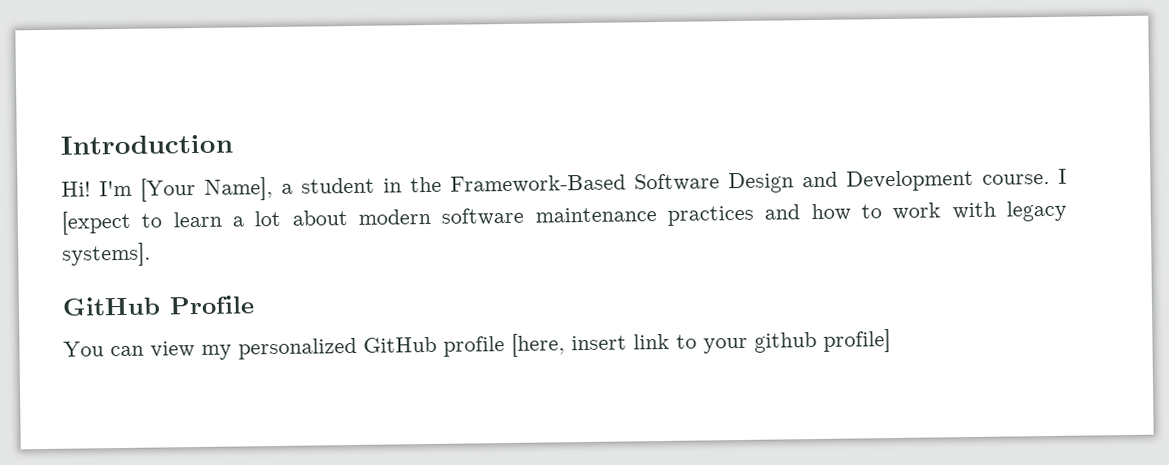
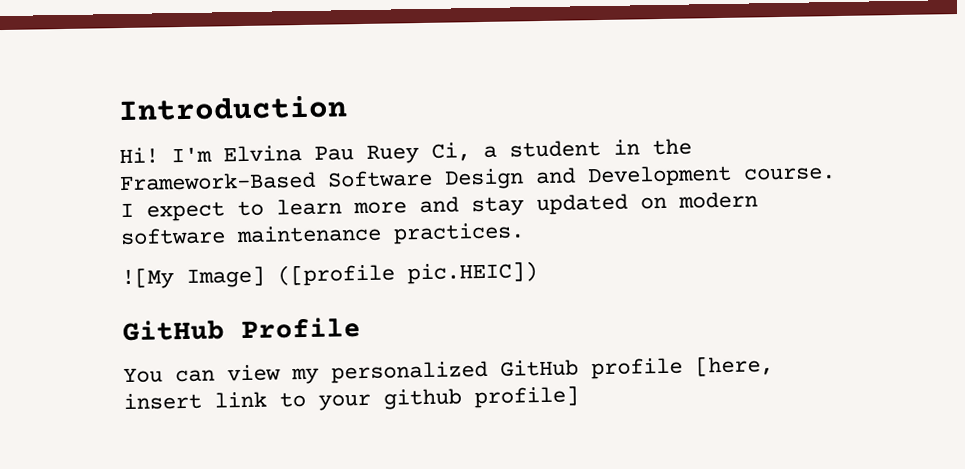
[140,177,273,202] [Your Name], -> [223,142,471,164] Elvina Pau Ruey Ci,
[61,210,131,235] [expect -> [146,201,225,222] expect
[232,200,1068,227] [62,242,151,267] a lot about modern software maintenance practices and how to work with legacy systems]. -> [353,191,758,217] [120,222,525,246] [121,261,538,290] more and stay updated on modern software maintenance practices. // ![My Image] ([profile pic.HEIC])

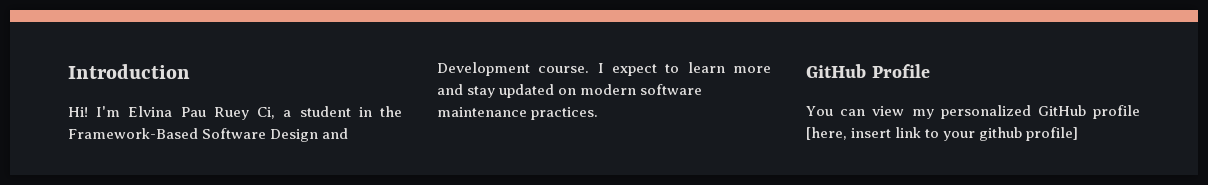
[121,261,538,290] // ![My Image] ([profile pic.HEIC]) -> (599, 113) none

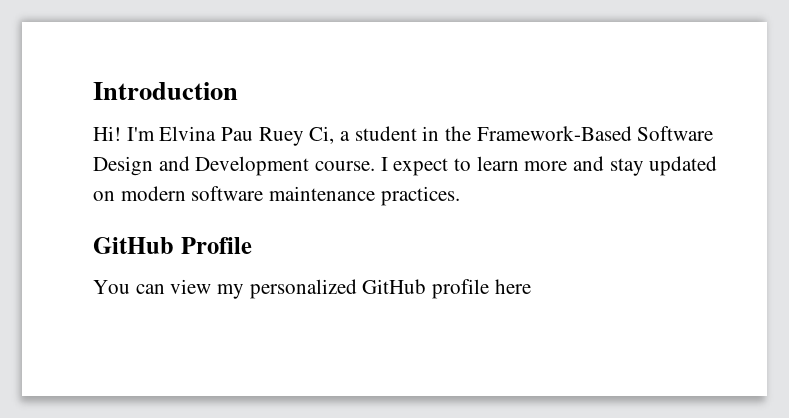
[806,127,1079,141] [here, insert link to your github profile] -> [494,279,531,294] here

